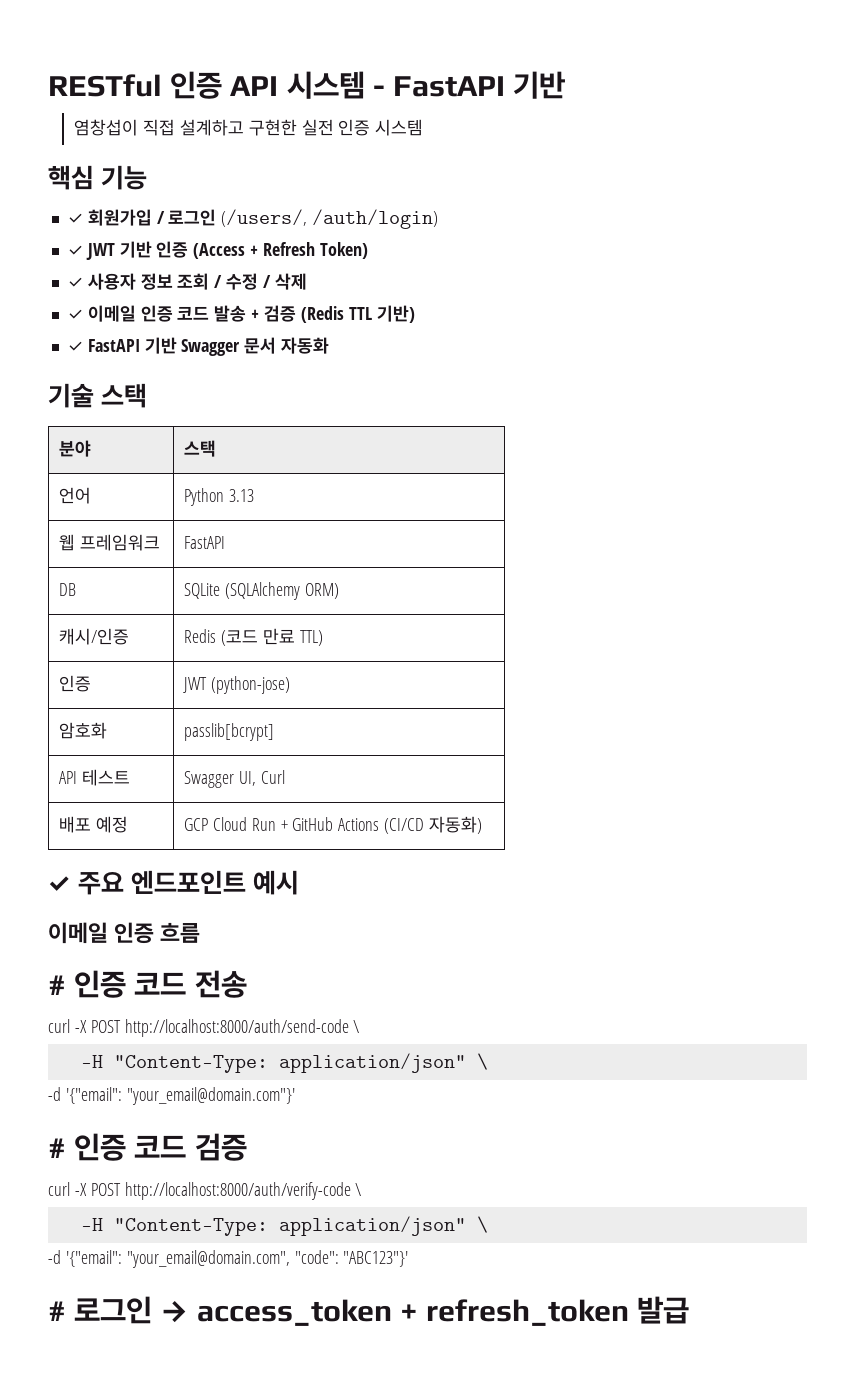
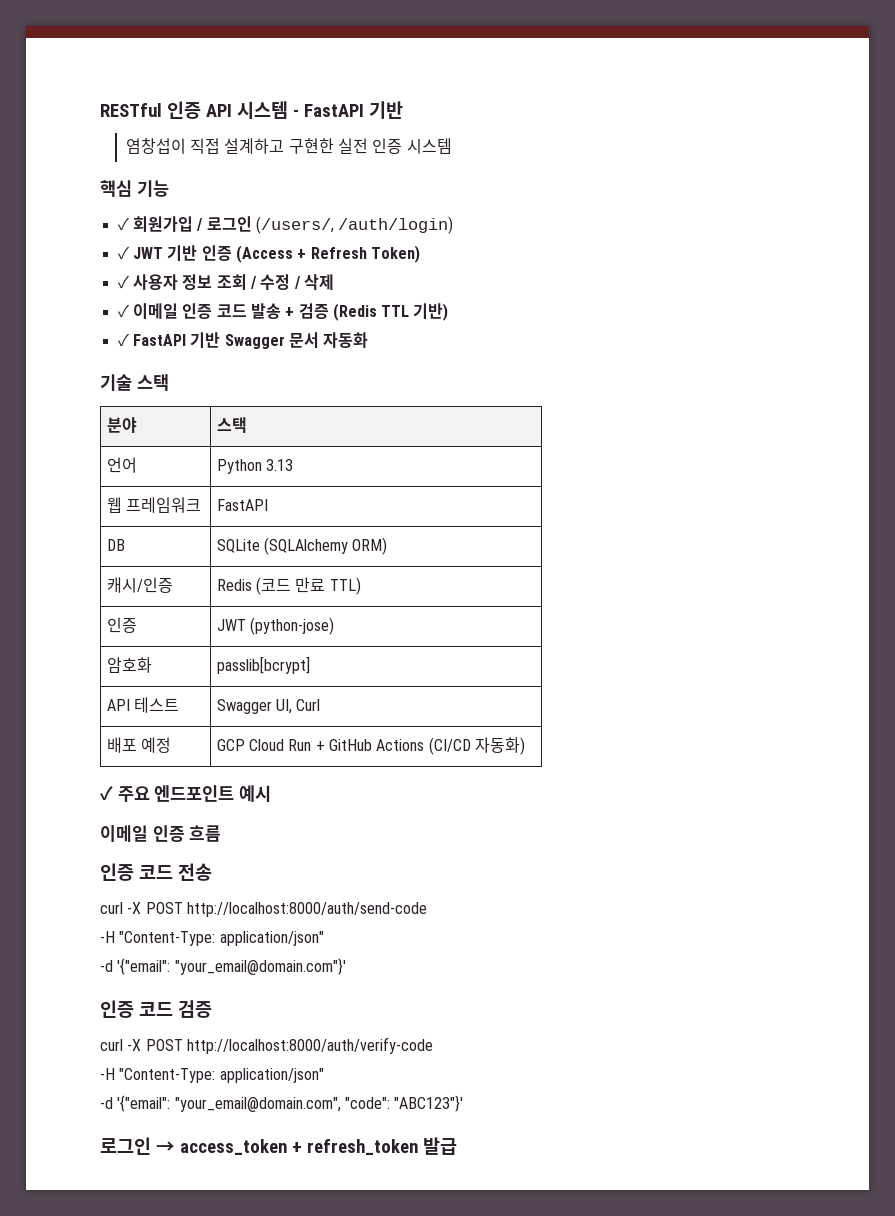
[48,975,66,995] # -> (222, 833) none
[353,1020,360,1033] [80,1053,488,1073] \ // -H "Content-Type: application/json" \ -> [100,931,324,946] // -H "Content-Type: application/json"
[48,1138,66,1158] # -> (346, 966) none
[355,1183,362,1196] [80,1216,488,1236] \ // -H "Content-Type: application/json" \ -> [100,1068,324,1083] // -H "Content-Type: application/json"
[48,1301,66,1321] # -> (464, 1103) none

